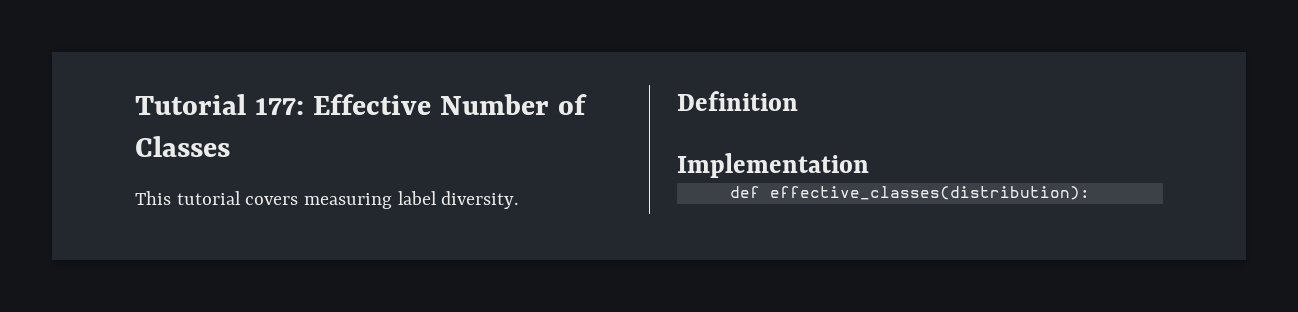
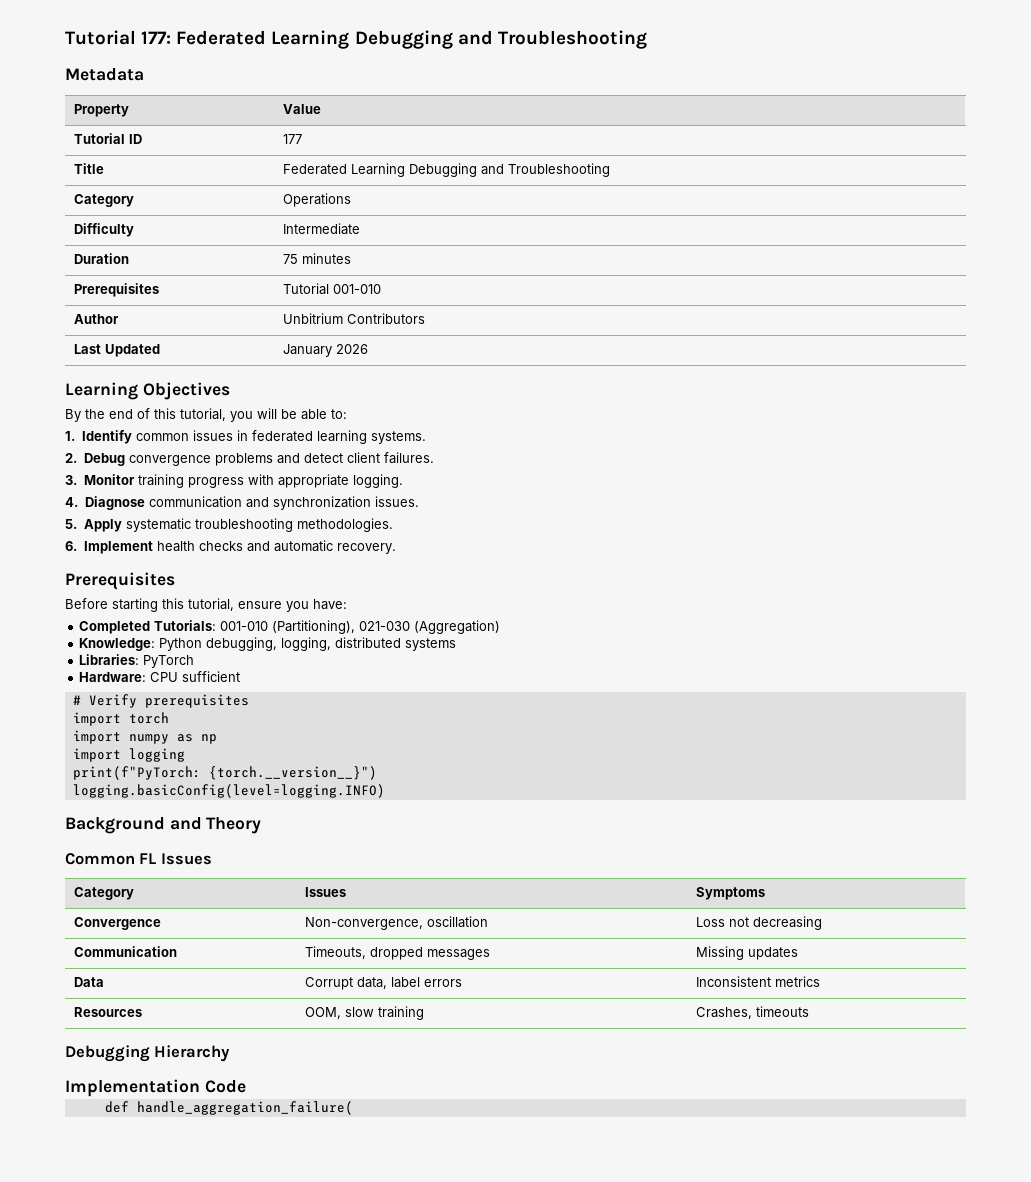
[312,94,587,115] [135,136,230,157] [135,191,519,209] [677,91,798,111] Effective Number of Classes // This tutorial covers measuring label diversity. // Definition -> [176,30,647,49] [65,68,144,81] [73,104,129,117] [282,104,321,114] [73,133,142,144] [282,134,302,144] [73,163,104,174] [282,163,610,177] [73,194,134,207] [282,193,351,207] [73,223,134,237] [282,223,360,235] [73,253,129,264] [282,253,351,264] [73,283,159,297] [282,283,381,295] [73,314,119,324] [282,313,425,324] [73,344,160,357] [282,344,368,357] [65,382,230,400] [65,408,347,422] [65,430,426,444] [65,452,434,466] [65,474,403,488] [65,496,419,510] [65,518,393,532] [65,540,396,554] [65,572,175,590] [65,598,347,612] [79,620,501,634] [79,637,457,651] [79,654,195,668] [79,671,241,682] [72,694,249,708] [72,712,169,726] [72,730,217,744] [72,748,185,762] [72,766,377,780] [72,784,385,798] [65,817,262,834] [65,853,212,865] [73,887,134,900] [304,887,346,897] [695,887,765,900] [73,917,161,930] [304,916,488,930] [695,916,822,930] [73,946,177,957] [304,946,490,960] [695,946,798,960] [73,977,104,987] [304,977,462,990] [695,976,820,987] [73,1007,142,1017] [304,1006,424,1020] [695,1006,809,1019] [65,1045,231,1062] Federated Learning Debugging and Troubleshooting // Metadata // Property | Value // Tutorial ID | 177 // Title | Federated Learning Debugging and Troubleshooting // Category | Operations // Difficulty | Intermediate // Duration | 75 minutes // Prerequisites | Tutorial 001-010 // Author | Unbitrium Contributors // Last Updated | January 2026 // Learning Objectives // By the end of this tutorial, you will be able to: // 1. Identify common issues in federated learning systems. // 2. Debug convergence problems and detect client failures. // 3. Monitor training progress with appropriate logging. // 4. Diagnose communication and synchronization issues. // 5. Apply systematic troubleshooting methodologies. // 6. Implement health checks and automatic recovery. // Prerequisites // Before starting this tutorial, ensure you have: // Completed Tutorials: 001-010 (Partitioning), 021-030 (Aggregation) // Knowledge: Python debugging, logging, distributed systems // Libraries: PyTorch // Hardware: CPU sufficient // # Verify prerequisites // import torch // import numpy as np // import logging // print(f"PyTorch: {torch.__version__}") // logging.basicConfig(level=logging.INFO) // Background and Theory // Common FL Issues // Category | Issues | Symptoms // Convergence | Non-convergence, oscillation | Loss not decreasing // Communication | Timeouts, dropped messages | Missing updates // Data | Corrupt data, label errors | Inconsistent metrics // Resources | OOM, slow training | Crashes, timeouts // Debugging Hierarchy
(869, 165) none -> [204,1080,246,1093] Code
[769,186,1090,200] effective_classes(distribution): -> [136,1101,353,1115] handle_aggregation_failure(

